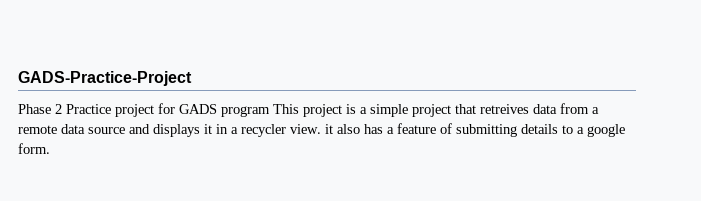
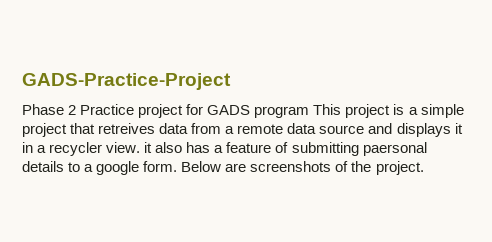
(517, 130) none -> [362,142,427,156] paersonal
(50, 148) none -> [181,161,424,175] Below are screenshots of the project.

